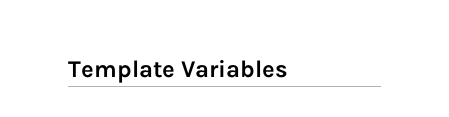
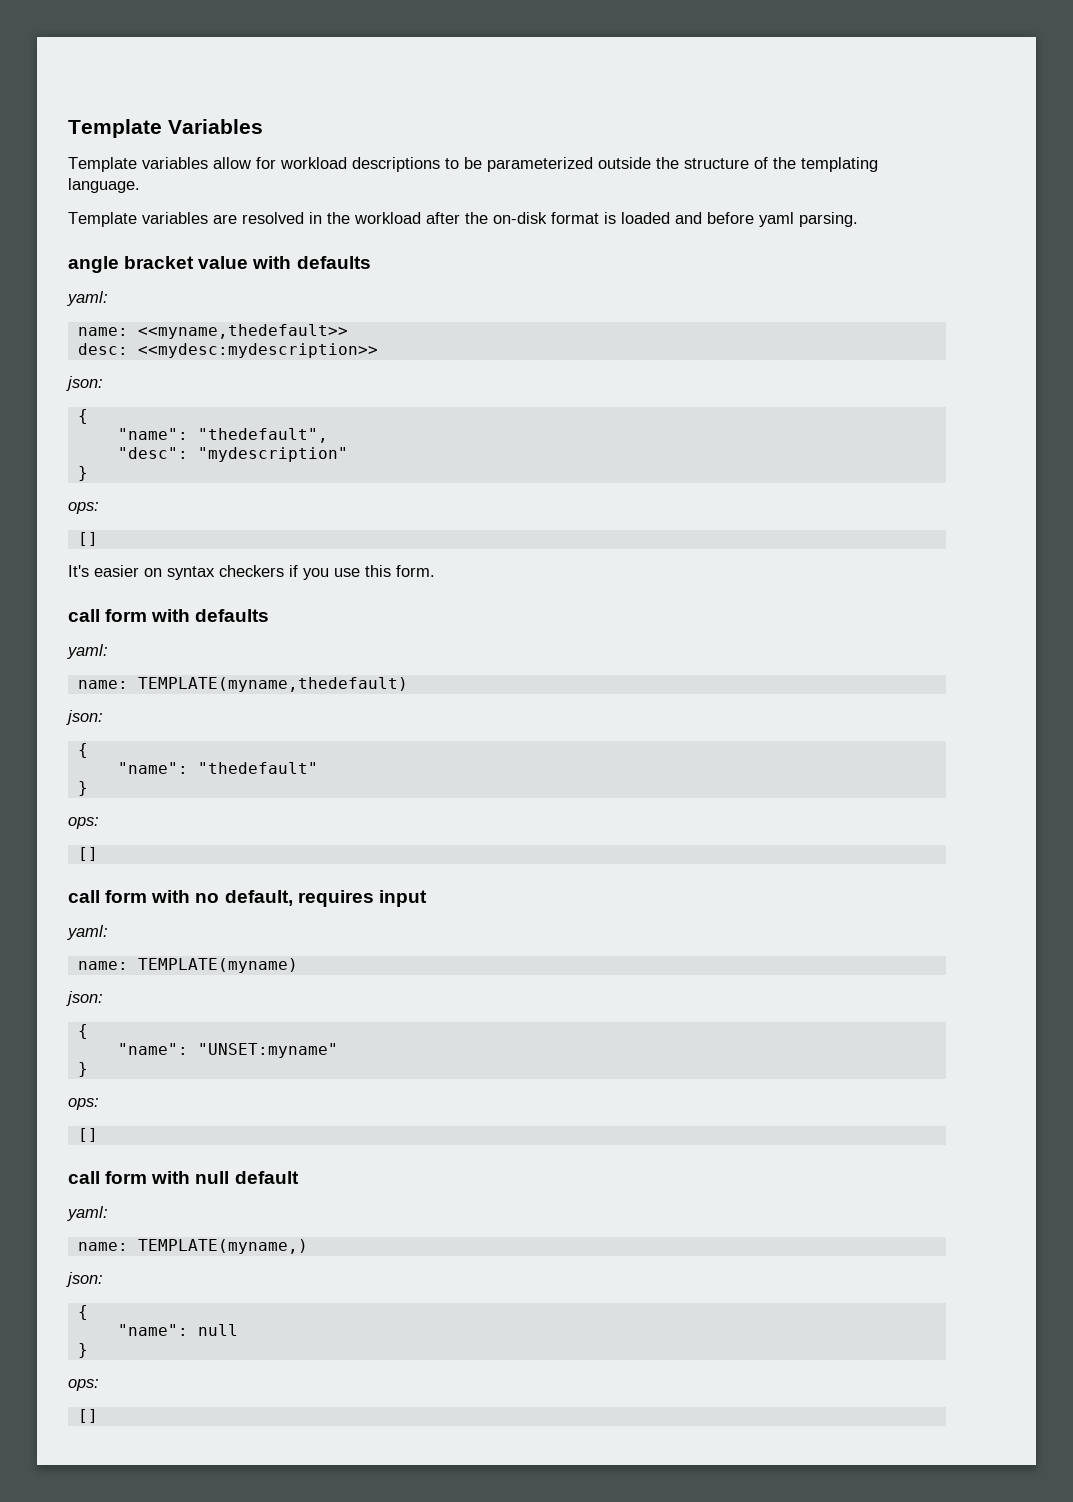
(289, 68) none -> [68,157,878,172] [68,178,140,193] [68,212,858,227] [68,256,371,273] [67,291,108,306] [77,324,348,339] [77,343,378,358] [66,376,103,391] [77,409,88,424] [117,428,328,443] [117,447,348,462] [77,466,88,481] [68,502,99,514] [77,532,98,546] [68,565,435,580] [68,609,270,622] [67,644,108,659] [77,677,408,692] [66,710,103,725] [77,743,88,758] [117,762,318,774] [77,781,88,796] [68,817,99,829] [77,847,98,861] [68,890,427,907] [67,925,108,940] [77,958,298,973] [66,991,103,1006] [77,1024,88,1039] [117,1043,338,1058] [77,1062,88,1077] [68,1098,99,1110] [77,1128,98,1142] [68,1171,299,1184] [67,1206,108,1221] [77,1239,308,1254] [66,1272,103,1287] [77,1305,88,1320] [117,1324,238,1336] [77,1343,88,1358] [68,1379,99,1391] [77,1409,98,1423] // Template variables allow for workload descriptions to be parameterized outside the structure of the templating language. // Template variables are resolved in the workload after the on-disk format is loaded and before yaml parsing. // angle bracket value with defaults // yaml: // name: <<myname,thedefault>> // desc: <<mydesc:mydescription>> // json: // { // "name": "thedefault", // "desc": "mydescription" // } // ops: // [] // It's easier on syntax checkers if you use this form. // call form with defaults // yaml: // name: TEMPLATE(myname,thedefault) // json: // { // "name": "thedefault" // } // ops: // [] // call form with no default, requires input // yaml: // name: TEMPLATE(myname) // json: // { // "name": "UNSET:myname" // } // ops: // [] // call form with null default // yaml: // name: TEMPLATE(myname,) // json: // { // "name": null // } // ops: // []

